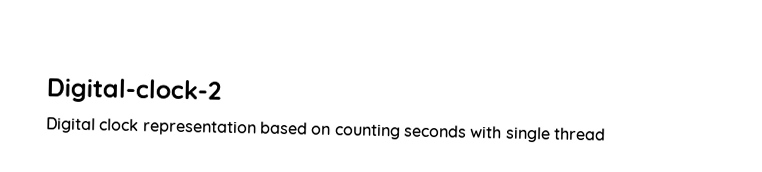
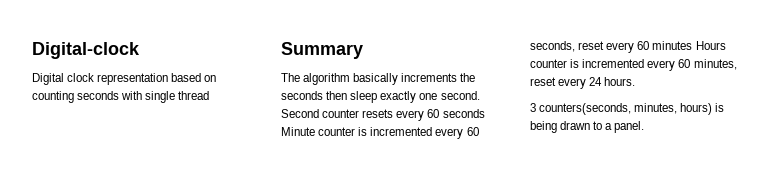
[46,77,222,105] Digital-clock-2 -> [32,42,140,59] Digital-clock
(606, 134) none -> [281,42,363,59] [281,73,476,85] [281,91,480,103] [281,109,485,121] [281,127,479,139] [530,41,726,53] [530,59,737,71] [530,77,636,89] [530,103,725,115] [530,121,645,133] // Summary // The algorithm basically increments the seconds then sleep exactly one second. Second counter resets every 60 seconds Minute counter is incremented every 60 seconds, reset every 60 minutes Hours counter is incremented every 60 minutes, reset every 24 hours. // 3 counters(seconds, minutes, hours) is being drawn to a panel.

